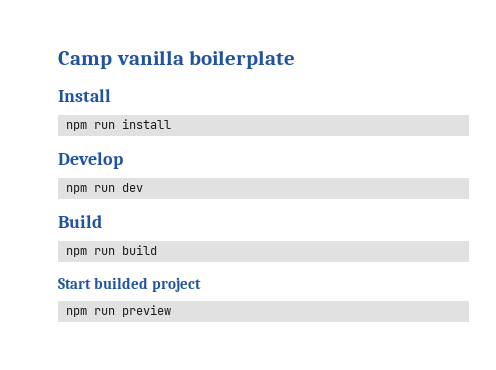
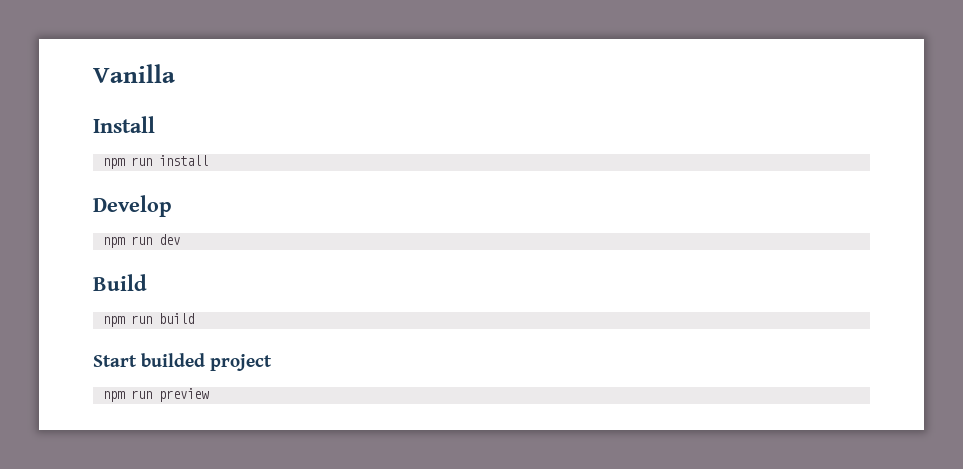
[58,50,296,69] Camp vanilla boilerplate -> [93,64,175,83] Vanilla

